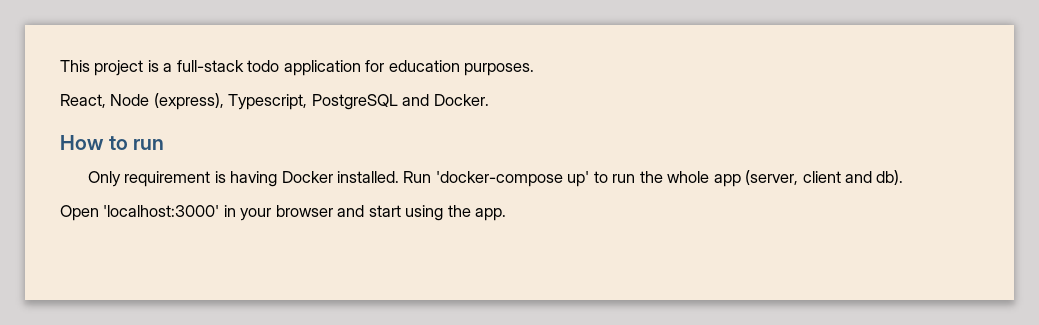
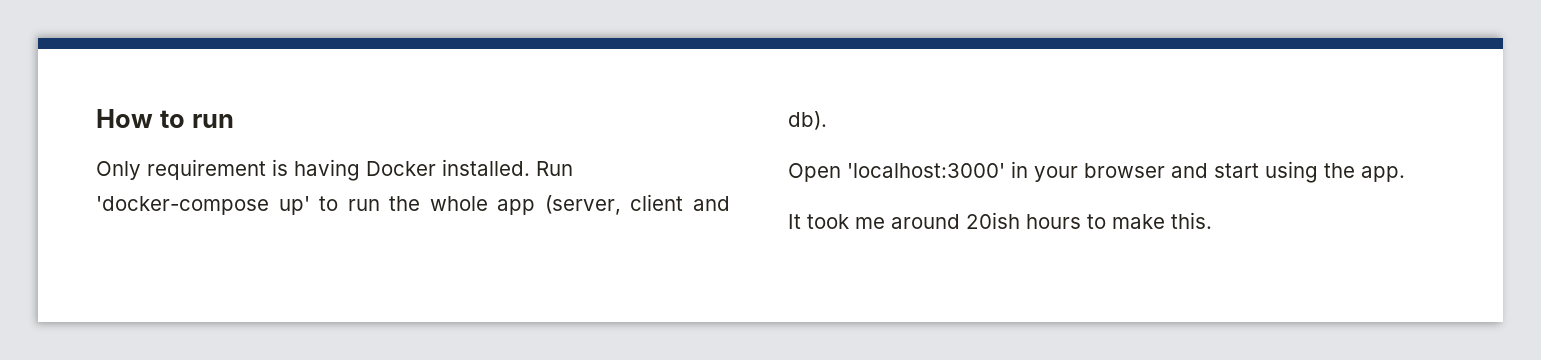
[60,60,535,76] [60,93,489,110] This project is a full-stack todo application for education purposes. // React, Node (express), Typescript, PostgreSQL and Docker. // -> (96, 118) none
(507, 214) none -> [788,212,1212,229] // It took me around 20ish hours to make this.

